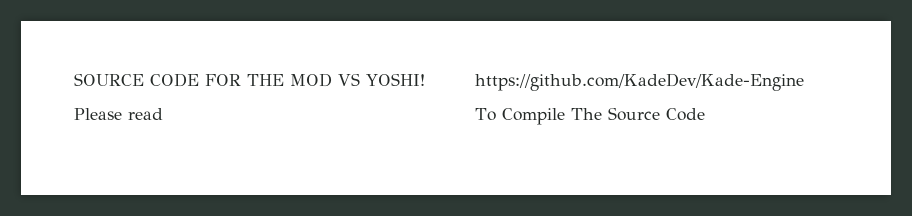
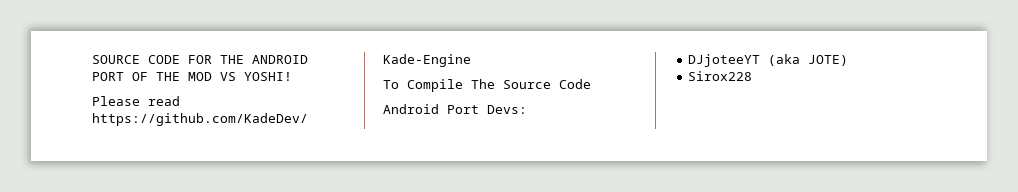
(284, 80) none -> [252,55,308,64] [92,72,180,81] ANDROID PORT OF THE
(705, 114) none -> [383,104,527,114] [688,54,849,67] [688,71,753,81] // Android Port Devs: // DJjoteeYT (aka JOTE) // Sirox228

